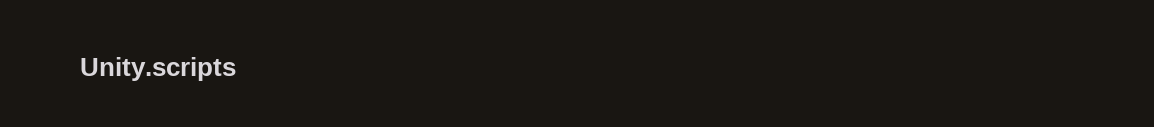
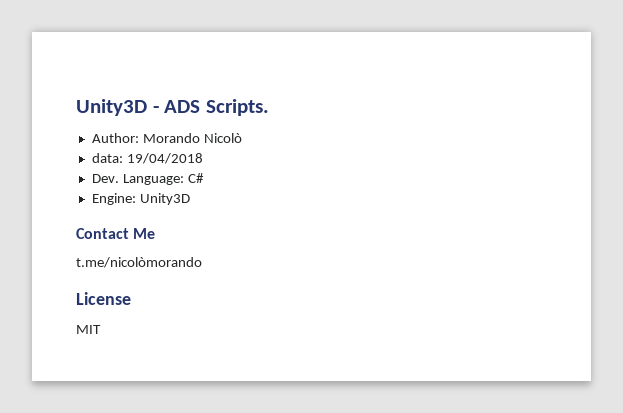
[80,57,236,81] Unity.scripts -> [76,99,269,116] [91,133,242,143] [91,153,203,164] [91,173,204,185] [91,193,190,205] [76,228,156,239] [76,257,202,268] [76,292,131,305] [76,325,101,334] Unity3D - ADS Scripts. // Author: Morando Nicolò // data: 19/04/2018 // Dev. Language: C# // Engine: Unity3D // Contact Me // t.me/nicolòmorando // License // MIT

